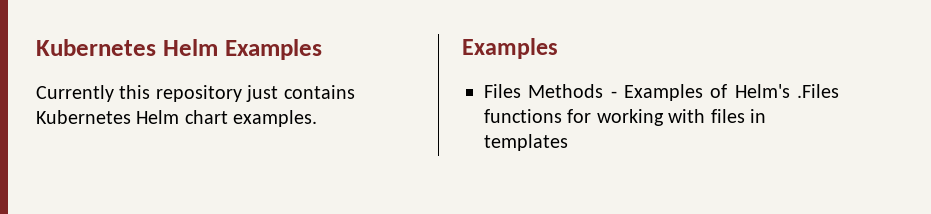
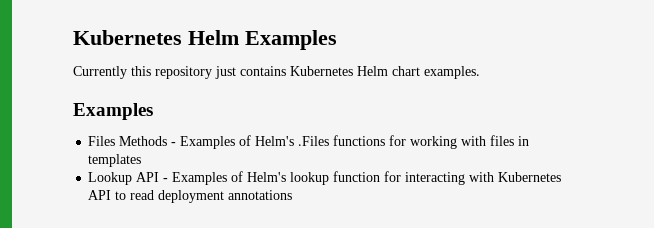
(568, 142) none -> [88,171,562,185] [88,190,293,203] // Lookup API - Examples of Helm's lookup function for interacting with Kubernetes API to read deployment annotations

